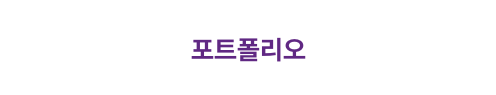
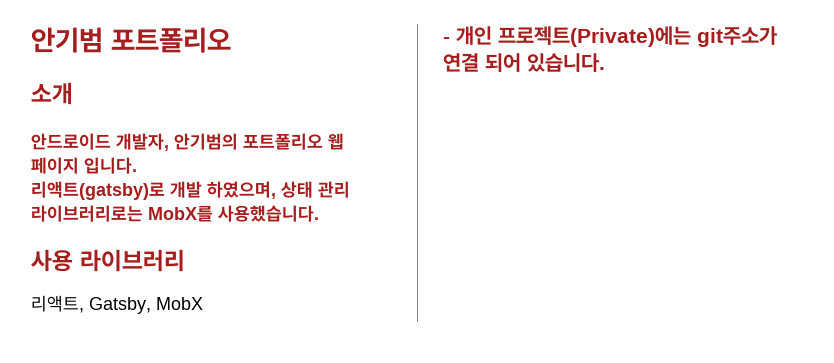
[190,37,306,62] 포트폴리오 -> [31,27,231,53] [31,82,73,105] [31,133,344,151] [31,157,137,174] [31,181,350,200] [31,205,319,222] [31,249,185,272] [31,295,203,314] [443,26,777,47] [443,53,605,72] 안기범 포트폴리오 // 소개 // 안드로이드 개발자, 안기범의 포트폴리오 웹 페이지 입니다. // 리액트(gatsby)로 개발 하였으며, 상태 관리 라이브러리로는 MobX를 사용했습니다. // 사용 라이브러리 // 리액트, Gatsby, MobX // - 개인 프로젝트(Private)에는 git주소가 연결 되어 있습니다.

